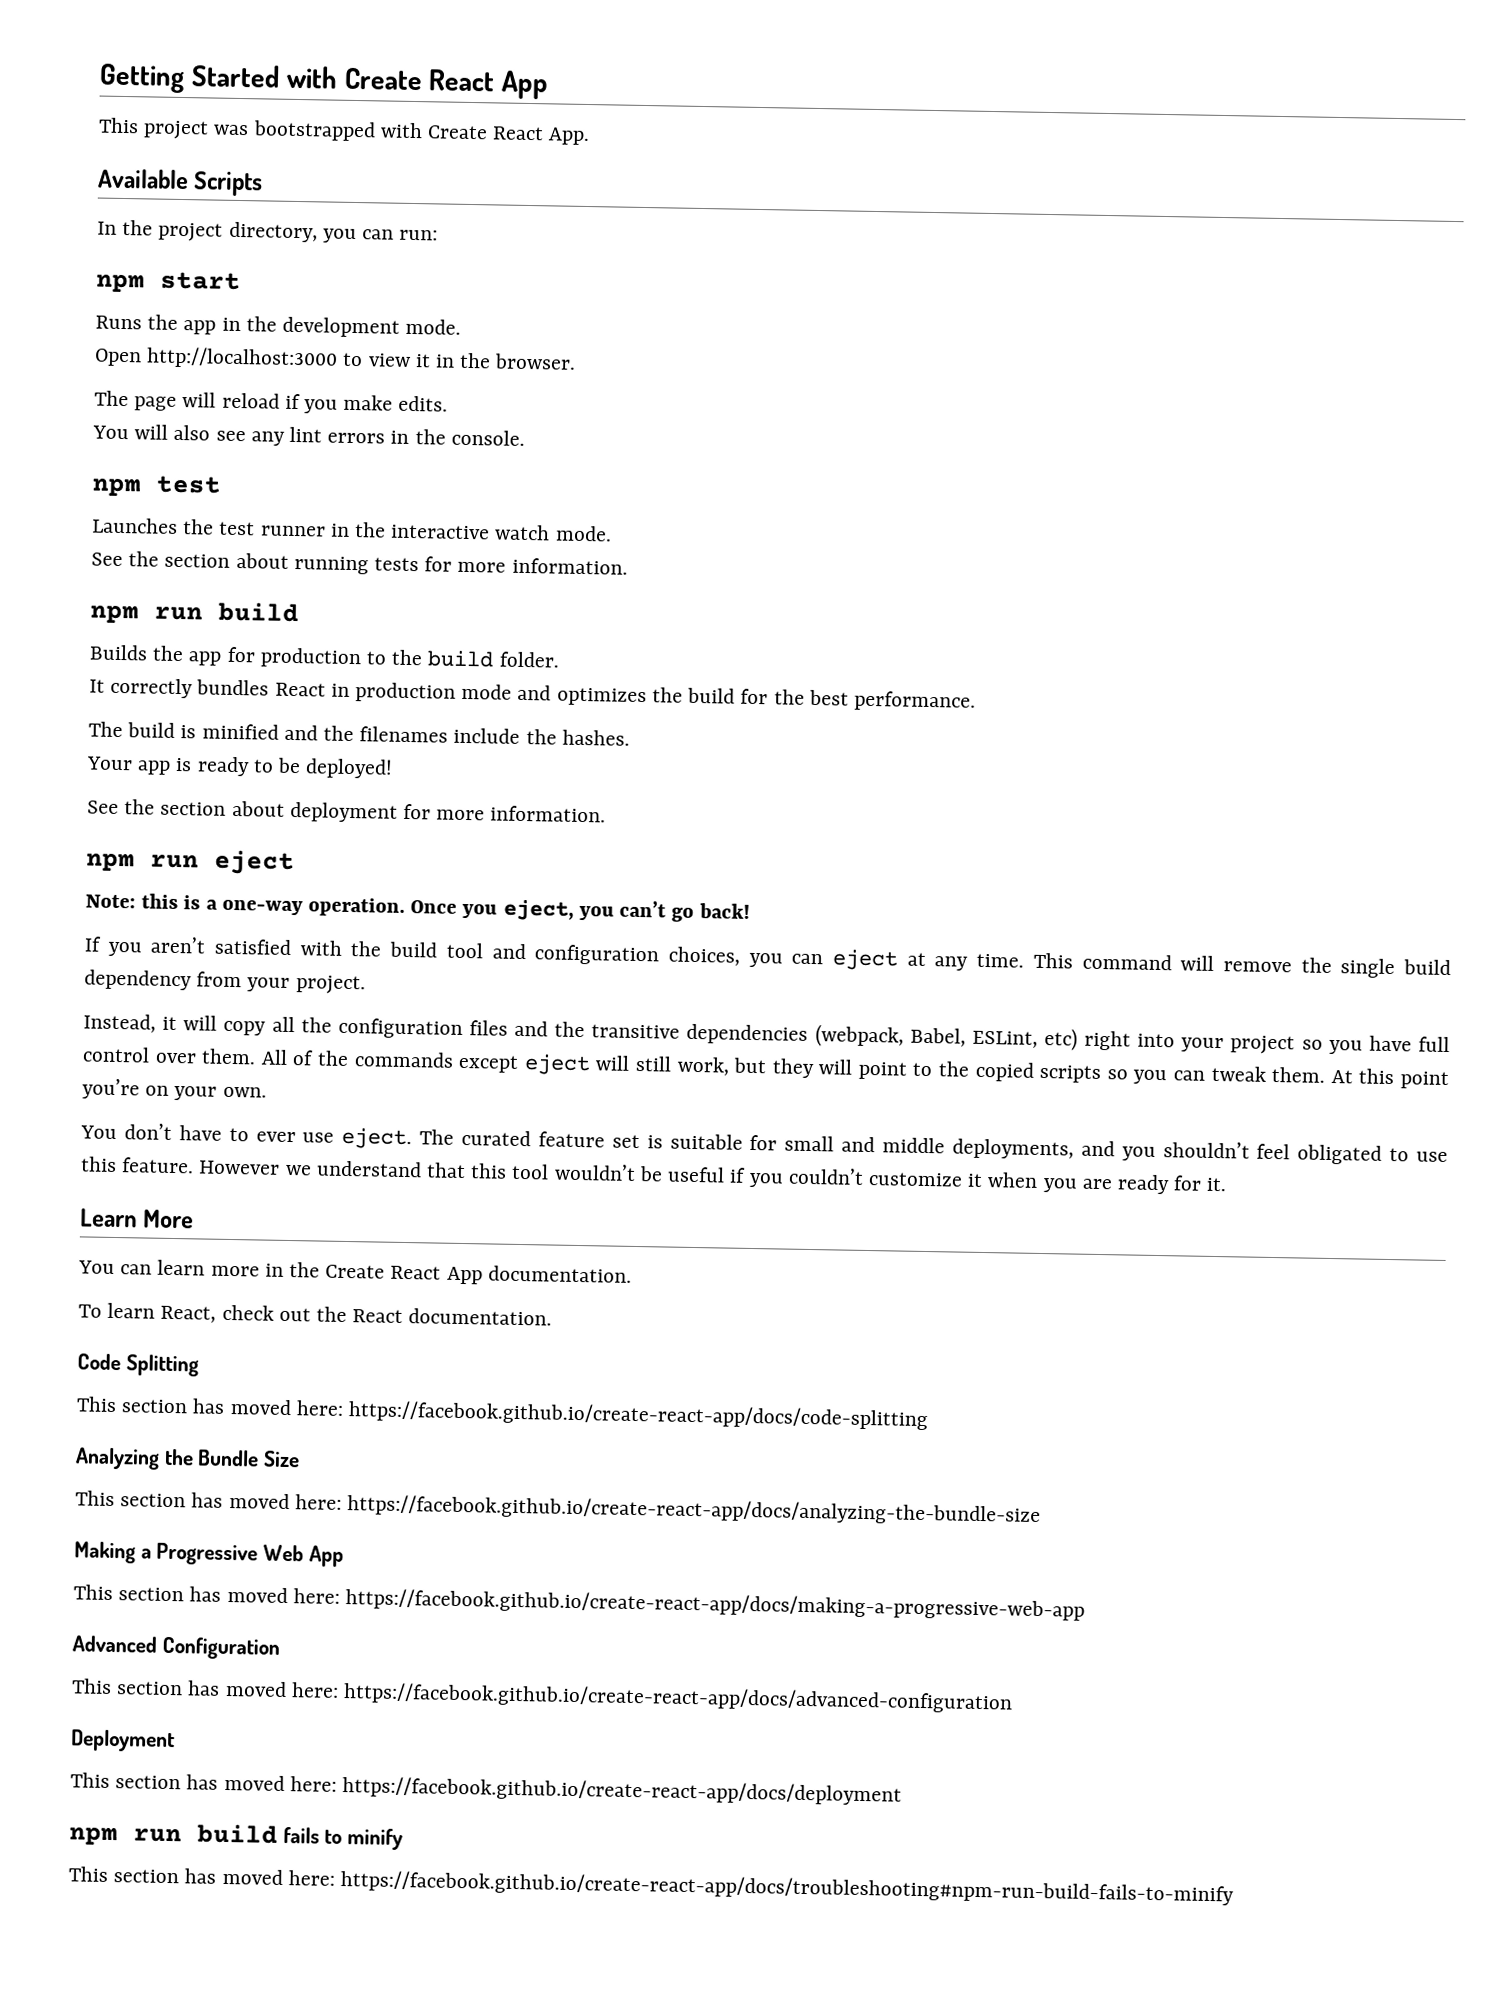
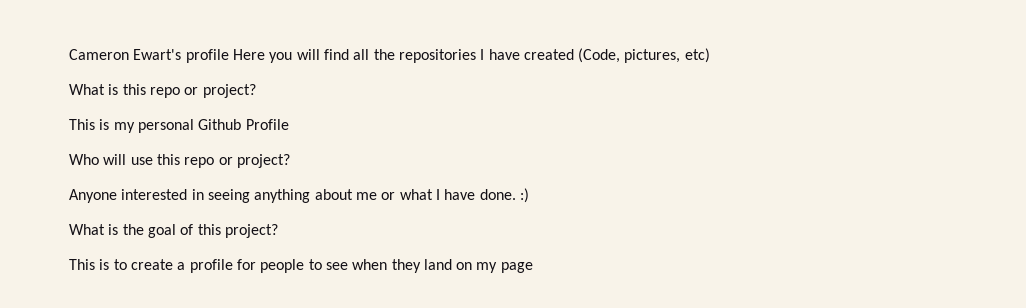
[99,63,549,100] [98,117,591,146] [97,168,264,197] [97,219,439,244] [96,271,241,293] [95,314,462,338] [94,346,577,370] [94,390,449,414] [92,424,525,446] [92,475,222,497] [92,517,612,542] [91,551,628,575] [90,601,299,624] [89,644,560,669] [89,677,976,712] [88,721,630,746] [86,756,394,779] [87,799,607,823] [86,849,295,876] [85,893,750,922] [84,936,1451,979] [84,969,366,995] [83,1013,1451,1055] [82,1046,1450,1090] [82,1078,267,1101] [80,1123,1448,1165] [80,1156,1228,1195] [80,1208,195,1229] [78,1259,632,1285] [78,1302,553,1326] [77,1353,199,1377] [76,1396,929,1431] [75,1447,301,1470] [75,1490,1042,1527] [74,1541,344,1567] [73,1584,1086,1621] [72,1635,280,1660] [71,1678,1014,1714] [70,1729,175,1753] [70,1772,903,1806] [69,1823,404,1851] [68,1866,1235,1906] Getting Started with Create React App // This project was bootstrapped with Create React App. // Available Scripts // In the project directory, you can run: // npm start // Runs the app in the development mode. // Open http://localhost:3000 to view it in the browser. // The page will reload if you make edits. // You will also see any lint errors in the console. // npm test // Launches the test runner in the interactive watch mode. // See the section about running tests for more information. // npm run build // Builds the app for production to the build folder. // It correctly bundles React in production mode and optimizes the build for the best performance. // The build is minified and the filenames include the hashes. // Your app is ready to be deployed! // See the section about deployment for more information. // npm run eject // Note: this is a one-way operation. Once you eject, you can’t go back! // If you aren’t satisfied with the build tool and configuration choices, you can eject at any time. This command will remove the single build dependency from your project. // Instead, it will copy all the configuration files and the transitive dependencies (webpack, Babel, ESLint, etc) right into your project so you have full control over them. All of the commands except eject will still work, but they will point to the copied scripts so you can tweak them. At this point you’re on your own. // You don’t have to ever use eject. The curated feature set is suitable for small and middle deployments, and you shouldn’t feel obligated to use this feature. However we understand that this tool wouldn’t be useful if you couldn’t customize it when you are ready for it. // Learn More // You can learn more in the Create React App documentation. // To learn React, check out the React documentation. // Code Splitting // This section has moved here: https://facebook.github.io/create-react-app/docs/code-splitting // Analyzing the Bundle Size // This section has moved here: https://facebook.github.io/create-react-app/docs/analyzing-the-bundle-size // Making a Progressive Web App // This section has moved here: https://facebook.github.io/create-react-app/docs/making-a-progressive-web-app // Advanced Configuration // This section has moved here: https://facebook.github.io/create-react-app/docs/advanced-configuration // Deployment // This section has moved here: https://facebook.github.io/create-react-app/docs/deployment // npm run build fails to minify // This section has moved here: https://facebook.github.io/create-react-app/docs/troubleshooting#npm-run-build-fails-to-minify -> [69,48,710,63] [69,84,256,98] [69,119,289,133] [69,154,290,168] [69,188,529,203] [69,224,278,238] [69,259,533,273] Cameron Ewart's profile Here you will find all the repositories I have created (Code, pictures, etc) // What is this repo or project? // This is my personal Github Profile // Who will use this repo or project? // Anyone interested in seeing anything about me or what I have done. :) // What is the goal of this project? // This is to create a profile for people to see when they land on my page

